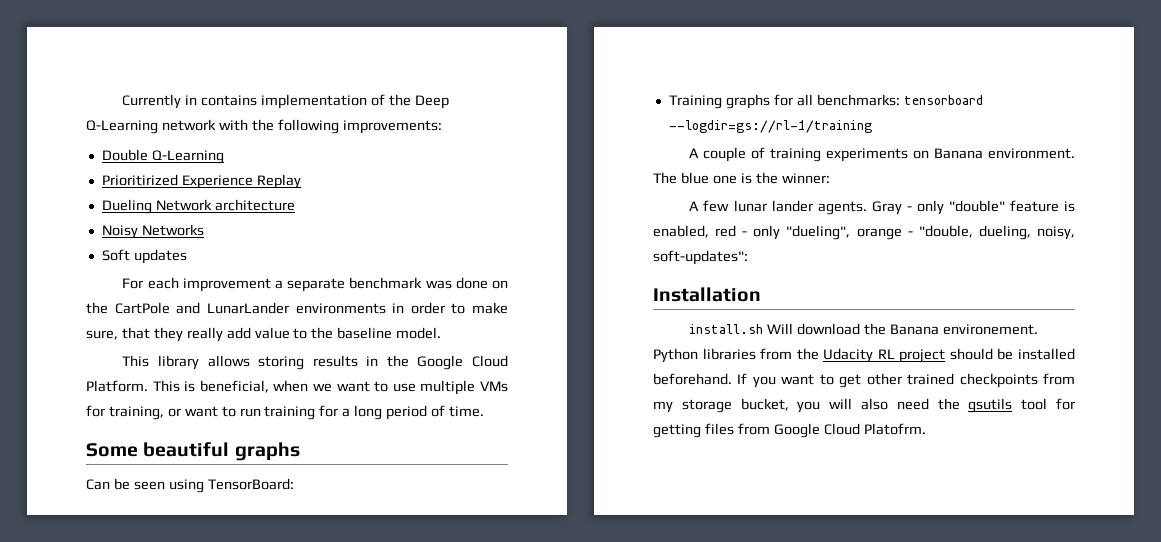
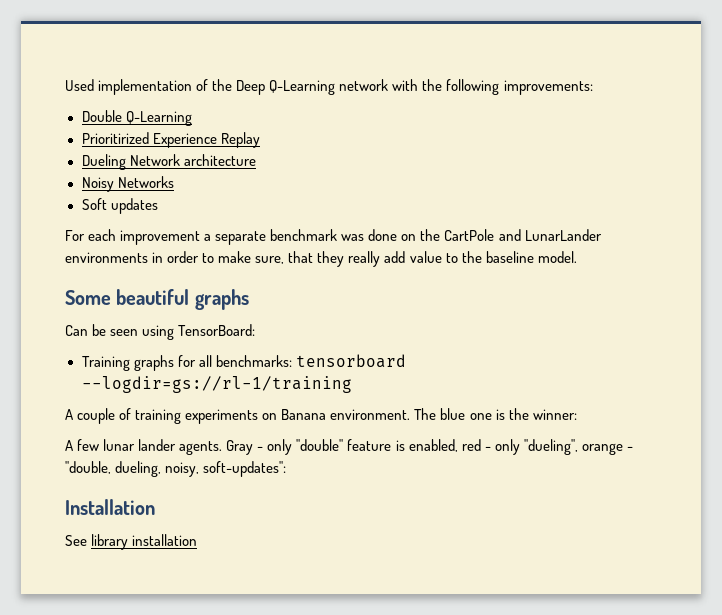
[122,94,258,109] Currently in contains -> [65,79,94,91] Used
[122,355,508,370] [86,380,509,395] [86,405,484,420] // This library allows storing results in the Google Cloud Platform. This is beneficial, when we want to use multiple VMs for training, or want to run training for a long period of time. -> (577, 257) none
[689,323,1039,335] [653,348,1075,363] [653,373,1075,388] [653,398,1075,413] [653,423,926,438] install.sh Will download the Banana environement. Python libraries from the Udacity RL project should be installed beforehand. If you want to get other trained checkpoints from my storage bucket, you will also need the gsutils tool for getting files from Google Cloud Platofrm. -> [65,534,198,550] See library installation

